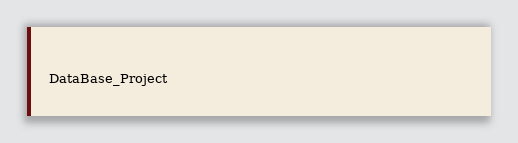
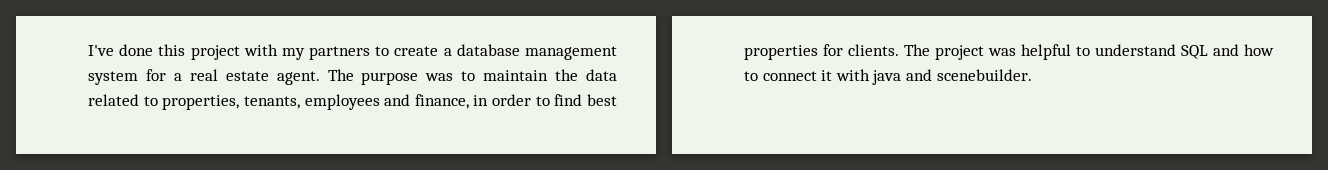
[49,74,168,86] DataBase_Project -> [88,44,617,60] [88,69,617,85] [88,94,617,110] [744,44,1274,60] [744,69,1032,85] I've done this project with my partners to create a database management system for a real estate agent. The purpose was to maintain the data related to properties, tenants, employees and finance, in order to find best properties for clients. The project was helpful to understand SQL and how to connect it with java and scenebuilder.

